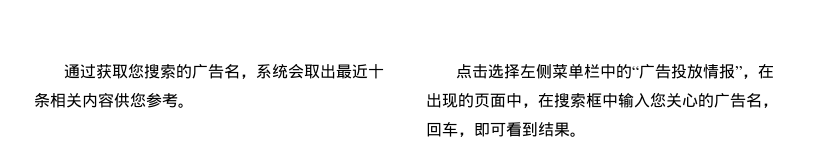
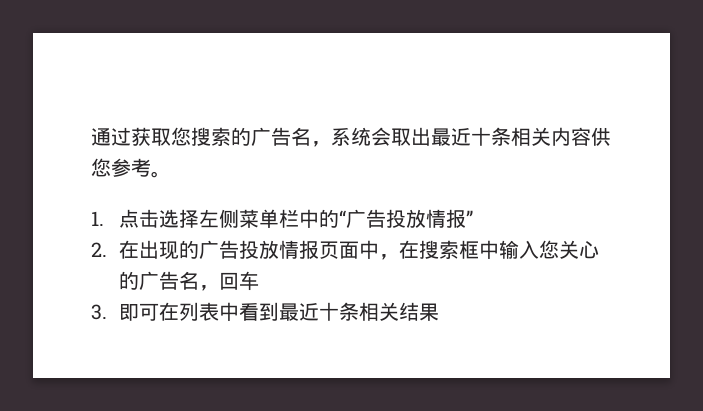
(194, 105) none -> [91,211,104,226] 1.
[742,74,759,79] ， -> [91,242,107,257] // 2.
(474, 100) none -> [198,240,319,259] 广告投放情报
[458,122,586,137] ，即可看到结果。 -> [91,302,439,321] // 3.即可在列表中看到最近十条相关结果

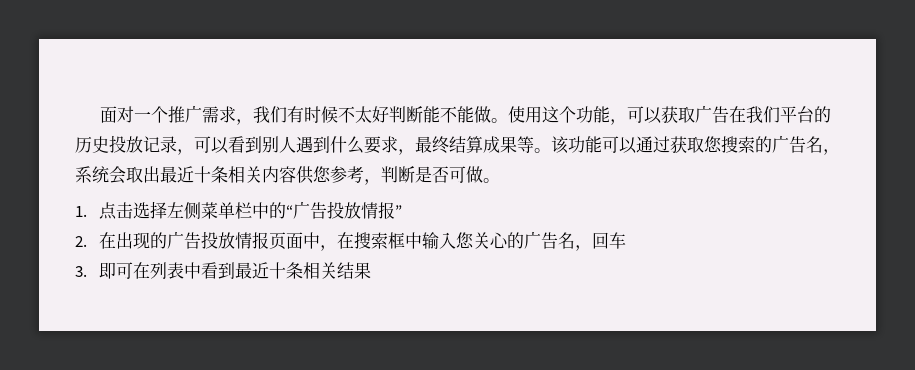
(91, 137) none -> [100,105,832,125] [75,135,637,155] 面对一个推广需求，我们有时候不太好判断能不能做。使用这个功能，可以获取广告在我们平台的历史投放记录，可以看到别人遇到什么要求，最终结算成果等。该功能可以
(151, 167) none -> [364,166,483,185] ，判断是否可做

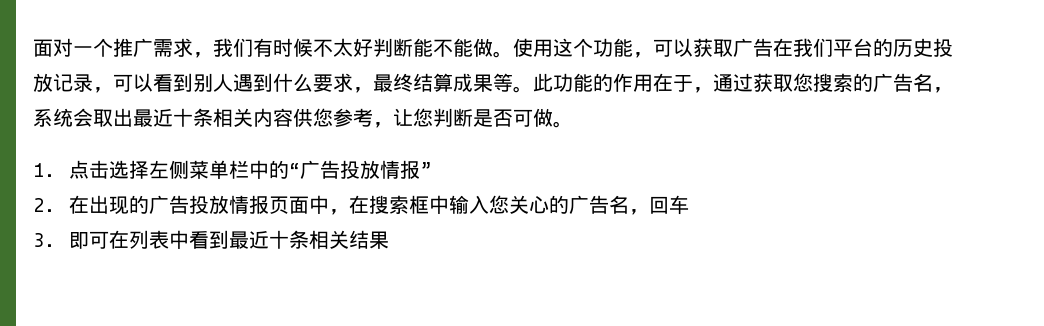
[551,136,637,154] 该功能可以 -> [533,73,713,93] 此功能的作用在于，
(381, 182) none -> [393,108,433,127] 让您

